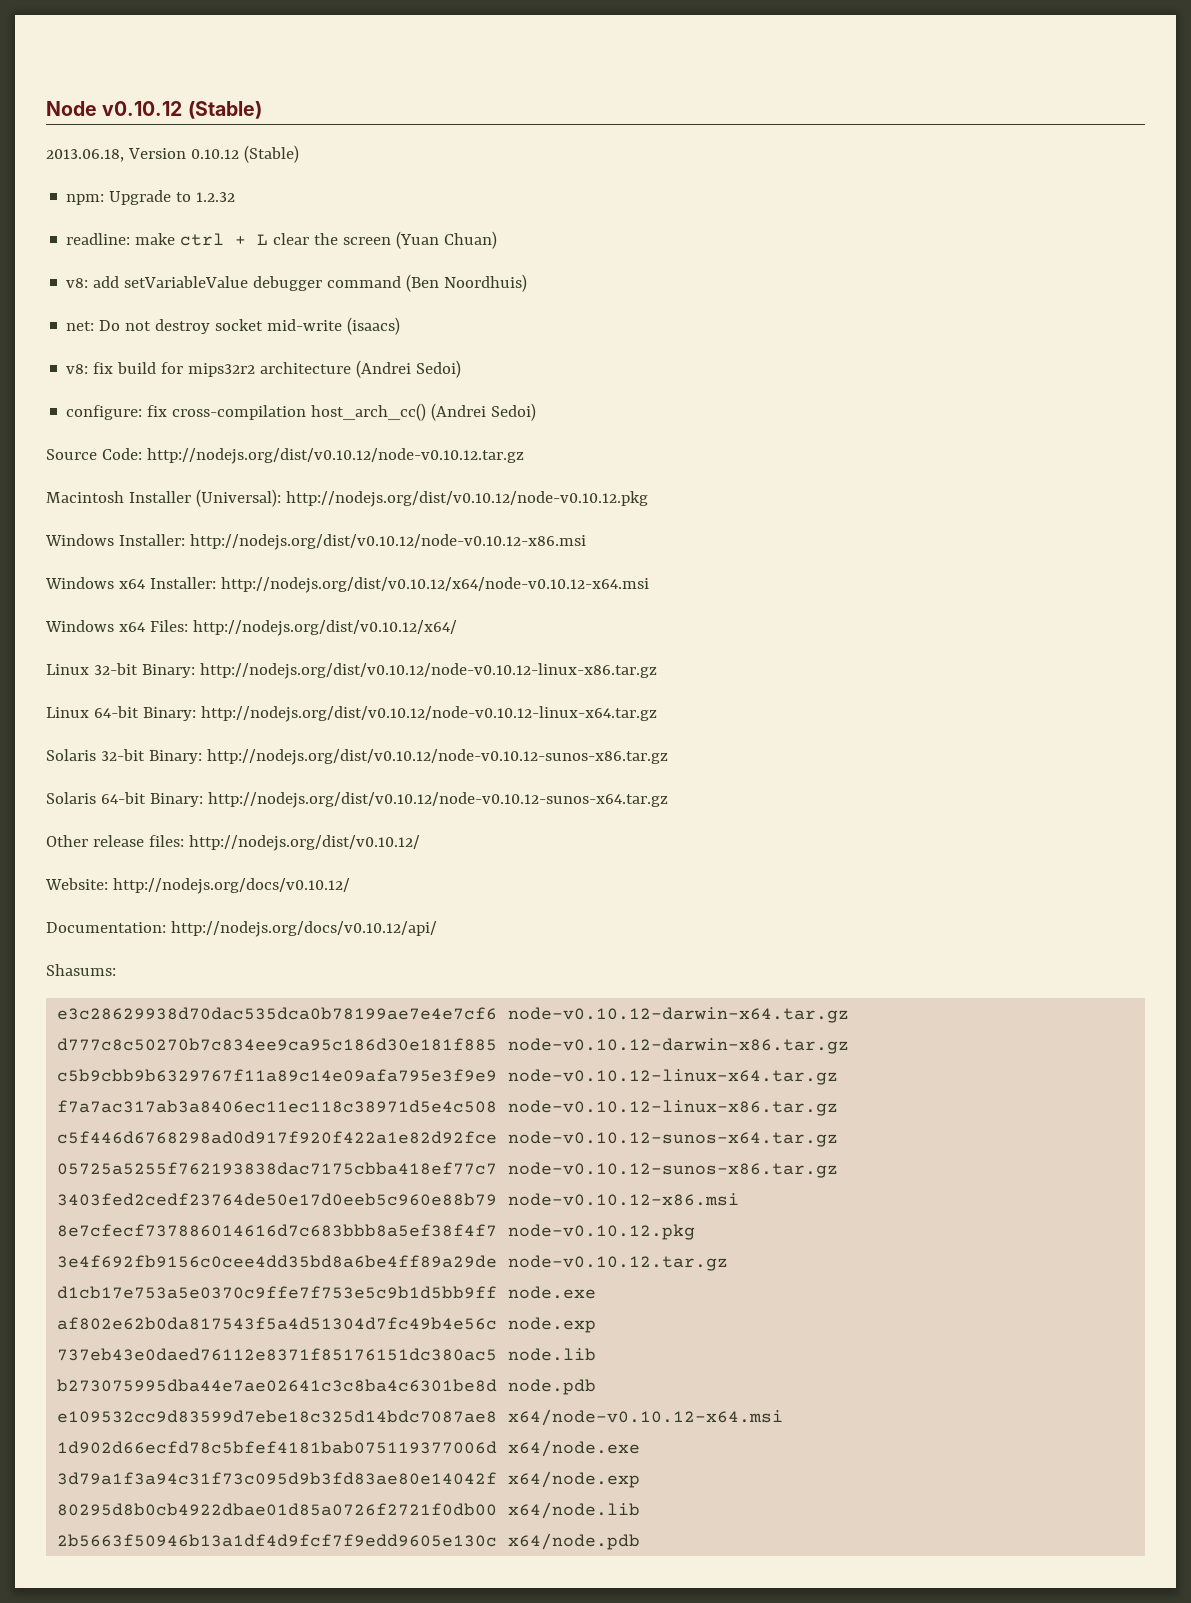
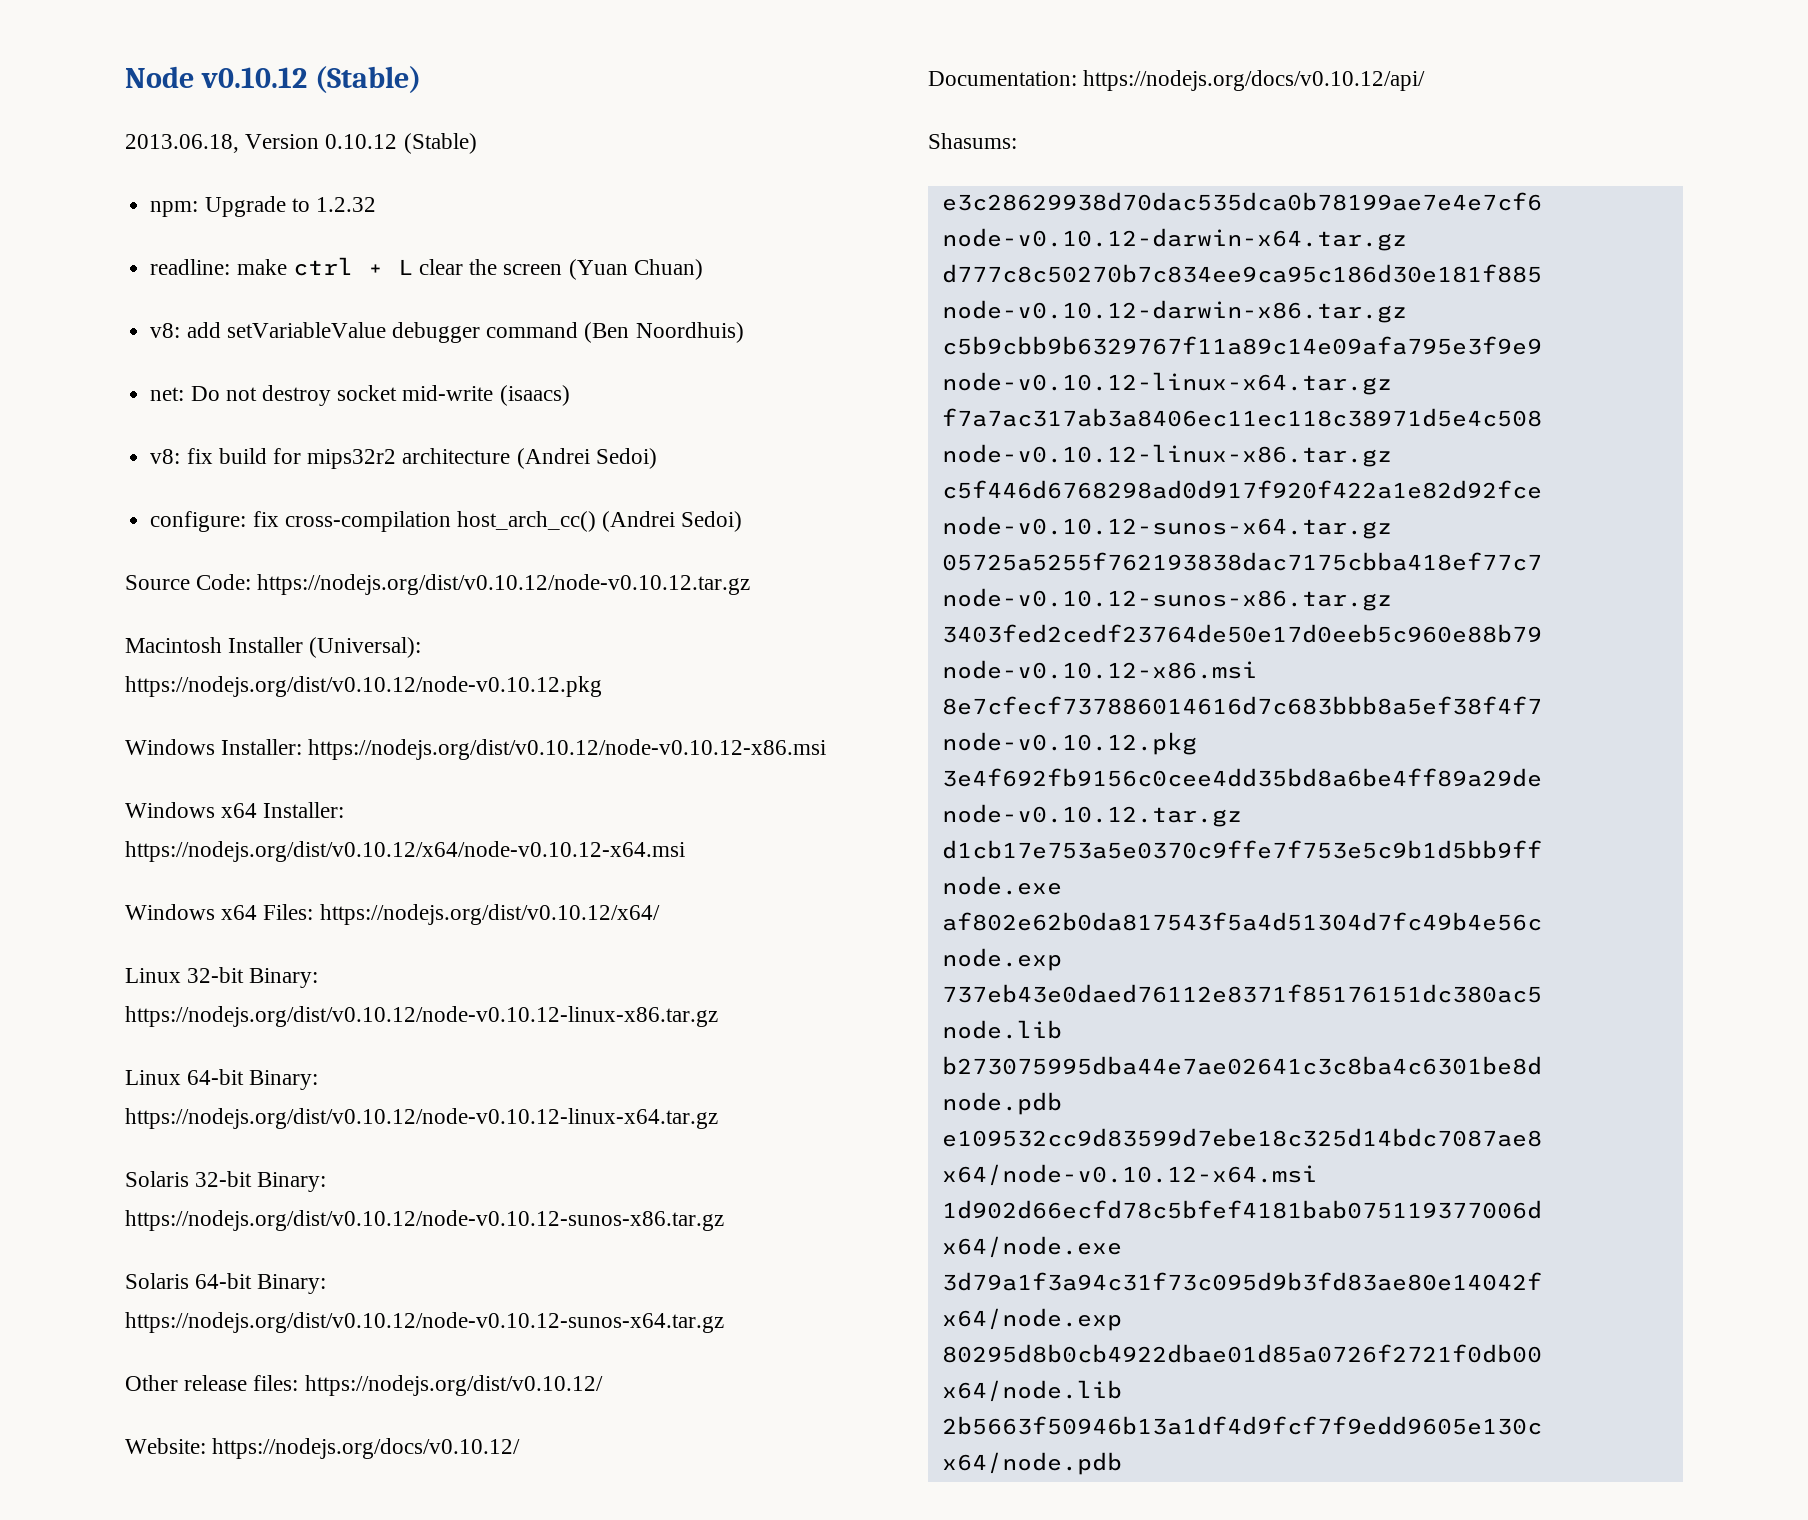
[146,448,524,464] http://nodejs.org/dist/v0.10.12/node-v0.10.12.tar.gz -> [257,574,751,595] https://nodejs.org/dist/v0.10.12/node-v0.10.12.tar.gz
[285,491,648,507] http://nodejs.org/dist/v0.10.12/node-v0.10.12.pkg -> [125,676,602,697] https://nodejs.org/dist/v0.10.12/node-v0.10.12.pkg
[189,534,586,550] http://nodejs.org/dist/v0.10.12/node-v0.10.12-x86.msi -> [308,739,827,760] https://nodejs.org/dist/v0.10.12/node-v0.10.12-x86.msi
[220,577,649,593] http://nodejs.org/dist/v0.10.12/x64/node-v0.10.12-x64.msi -> [125,841,685,862] https://nodejs.org/dist/v0.10.12/x64/node-v0.10.12-x64.msi
[192,620,457,636] http://nodejs.org/dist/v0.10.12/x64/ -> [319,904,660,925] https://nodejs.org/dist/v0.10.12/x64/
[199,663,657,679] http://nodejs.org/dist/v0.10.12/node-v0.10.12-linux-x86.tar.gz -> [125,1006,718,1027] https://nodejs.org/dist/v0.10.12/node-v0.10.12-linux-x86.tar.gz
[200,706,657,722] http://nodejs.org/dist/v0.10.12/node-v0.10.12-linux-x64.tar.gz -> [125,1108,718,1129] https://nodejs.org/dist/v0.10.12/node-v0.10.12-linux-x64.tar.gz
[206,749,668,765] http://nodejs.org/dist/v0.10.12/node-v0.10.12-sunos-x86.tar.gz -> [125,1210,724,1231] https://nodejs.org/dist/v0.10.12/node-v0.10.12-sunos-x86.tar.gz
[207,792,668,808] http://nodejs.org/dist/v0.10.12/node-v0.10.12-sunos-x64.tar.gz -> [125,1312,724,1333] https://nodejs.org/dist/v0.10.12/node-v0.10.12-sunos-x64.tar.gz
[188,835,420,851] http://nodejs.org/dist/v0.10.12/ -> [304,1375,603,1396] https://nodejs.org/dist/v0.10.12/
[112,878,350,894] http://nodejs.org/docs/v0.10.12/ -> [212,1438,521,1459] https://nodejs.org/docs/v0.10.12/
[170,921,437,937] http://nodejs.org/docs/v0.10.12/api/ -> [1083,70,1426,91] https://nodejs.org/docs/v0.10.12/api/

